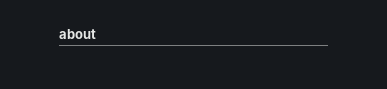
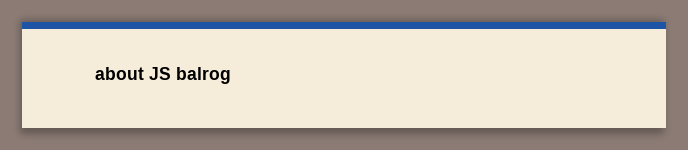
(96, 34) none -> [149,67,231,84] JS balrog

